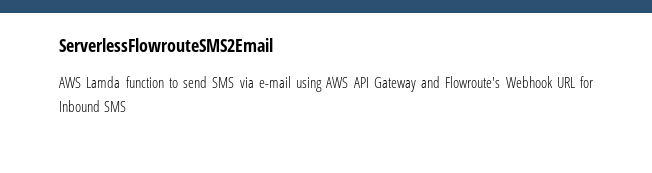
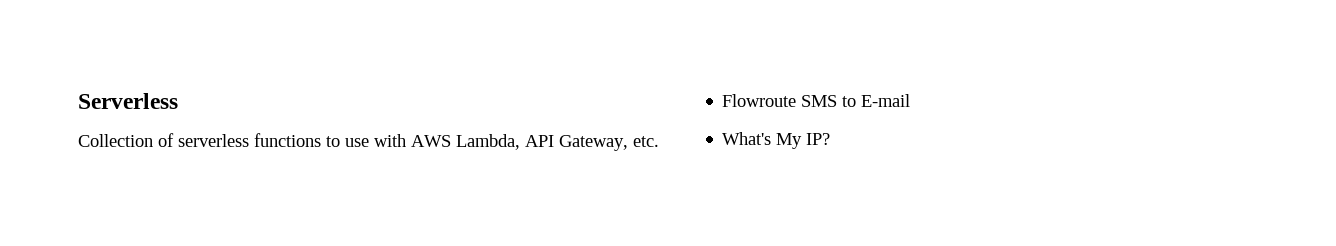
[59,38,273,52] [59,76,593,92] [59,100,127,112] ServerlessFlowrouteSMS2Email // AWS Lamda function to send SMS via e-mail using AWS API Gateway and Flowroute's Webhook URL for Inbound SMS -> [78,93,178,109] [78,133,659,151] [722,94,911,107] [722,132,831,149] Serverless // Collection of serverless functions to use with AWS Lambda, API Gateway, etc. // Flowroute SMS to E-mail // What's My IP?

